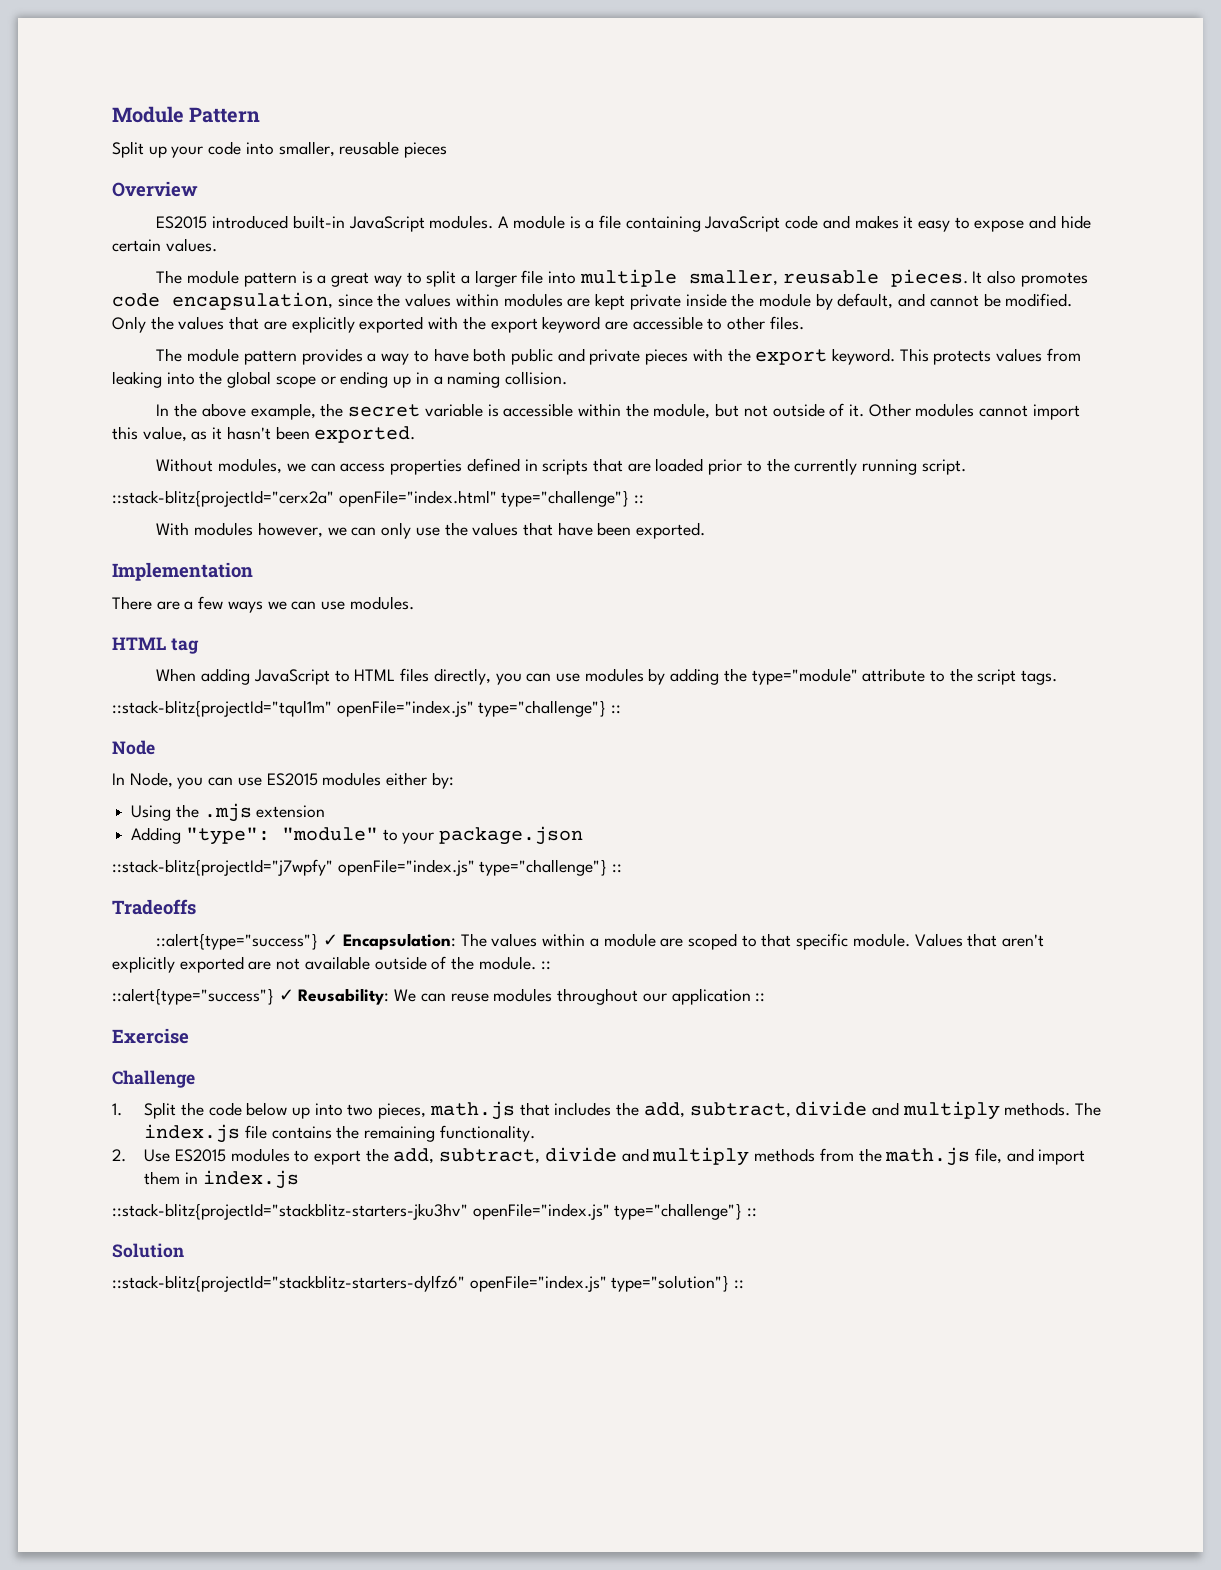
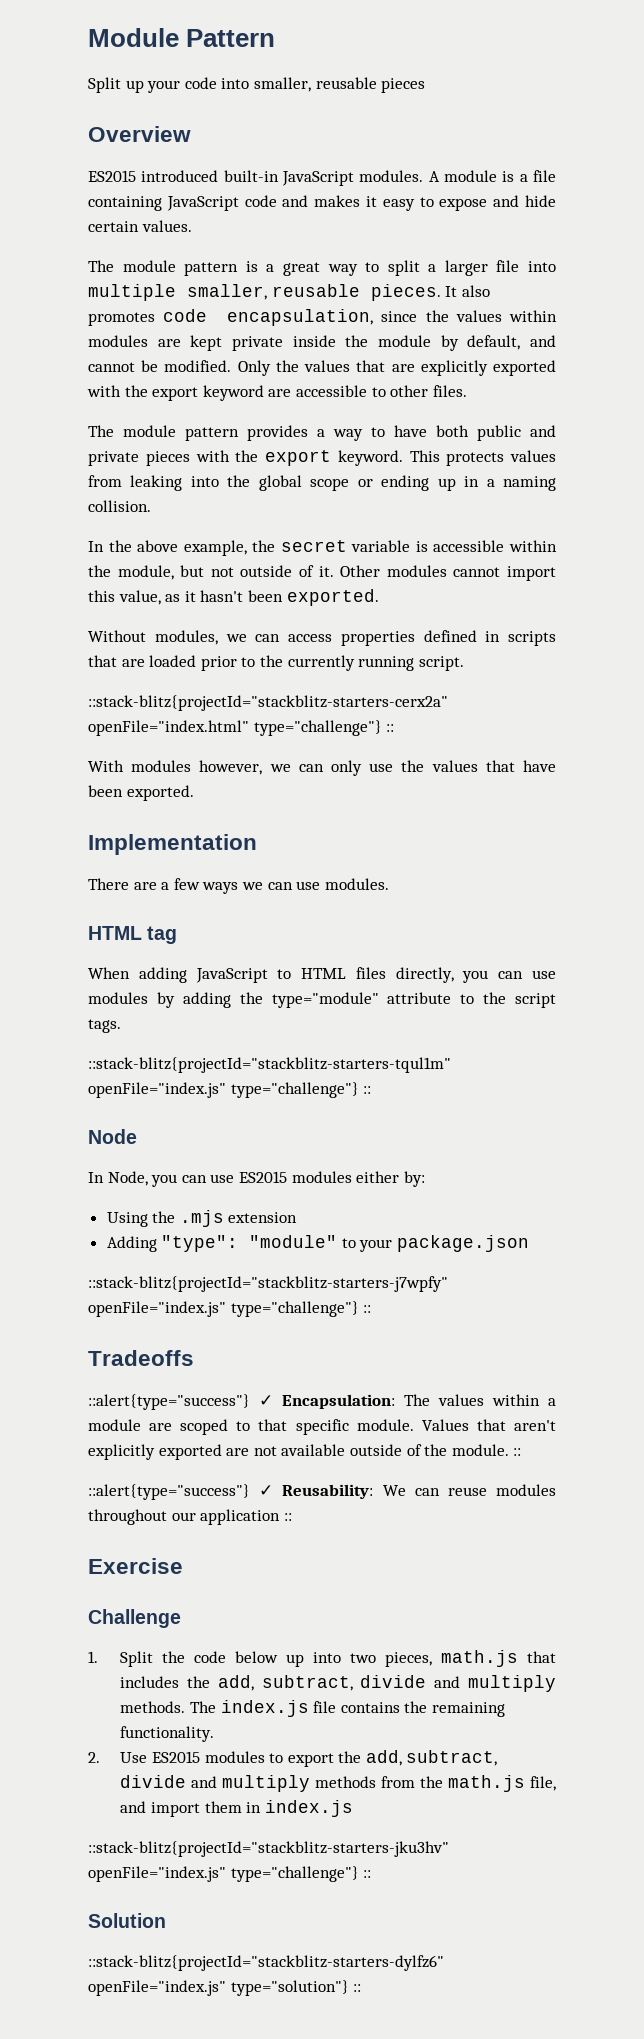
[112,490,334,507] ::stack-blitz{projectId="cerx2a" -> [88,695,448,711] ::stack-blitz{projectId="stackblitz-starters-cerx2a"
[112,700,332,717] ::stack-blitz{projectId="tqul1m" -> [88,1057,451,1073] ::stack-blitz{projectId="stackblitz-starters-tqul1m"
[112,859,333,876] ::stack-blitz{projectId="j7wpfy" -> [88,1276,448,1292] ::stack-blitz{projectId="stackblitz-starters-j7wpfy"

